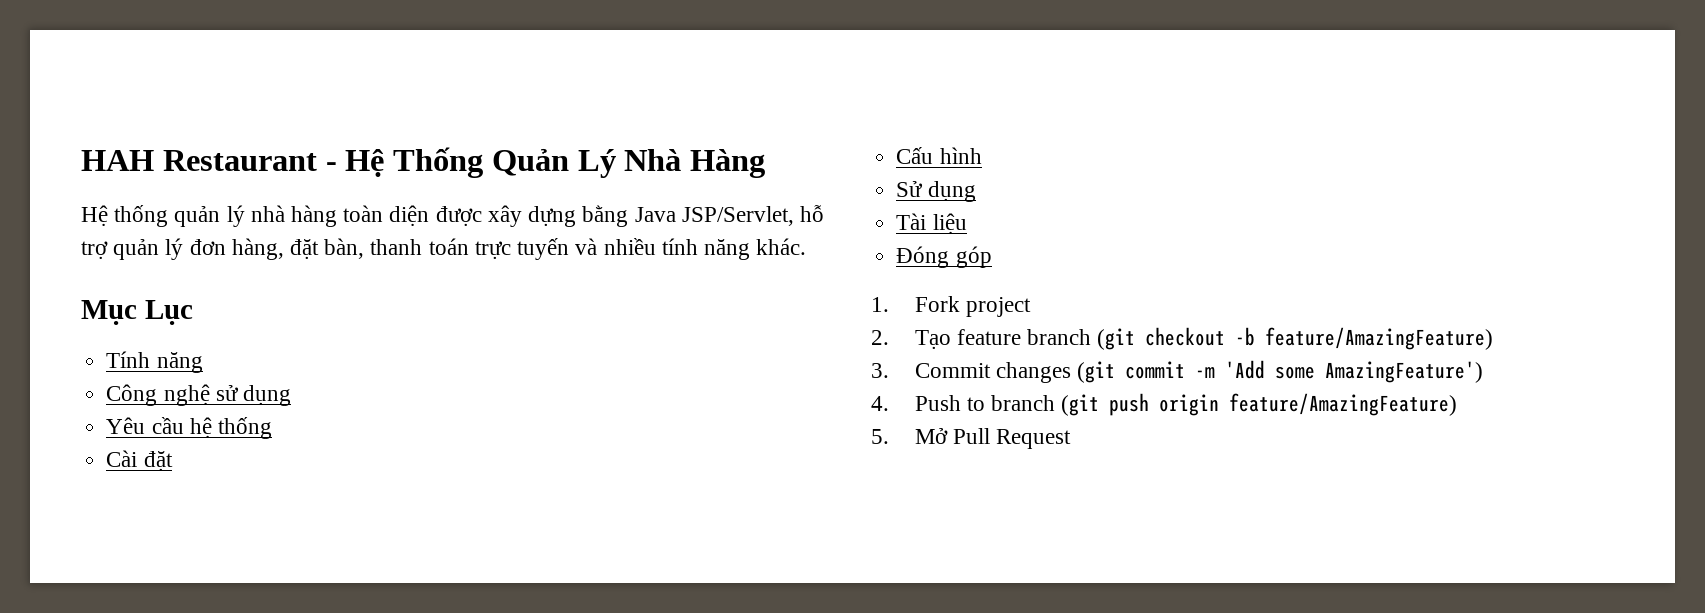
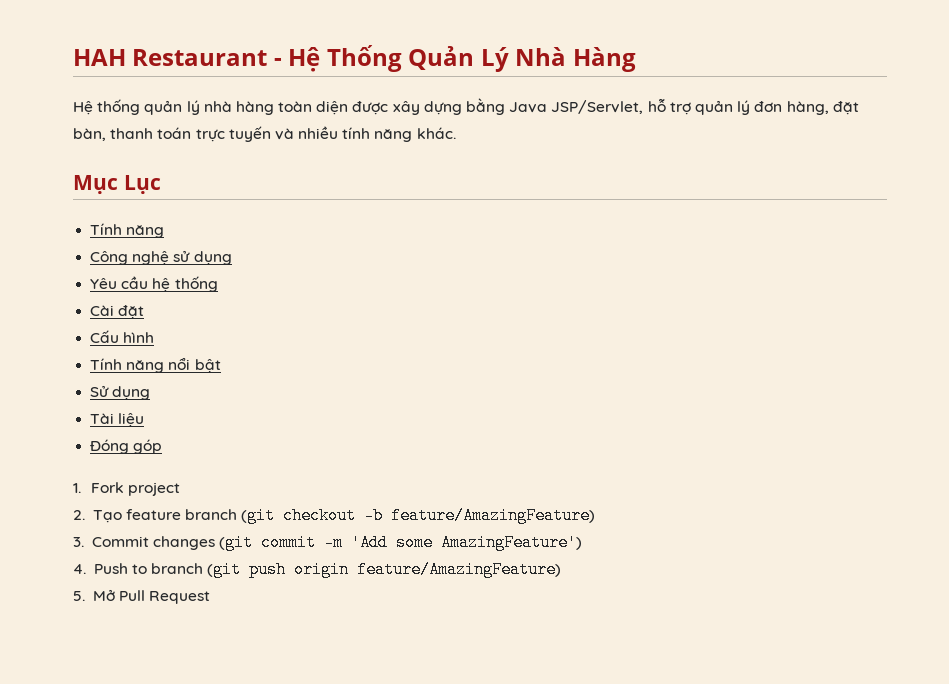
(982, 155) none -> [90,357,221,373] // Tính năng nổi bật

